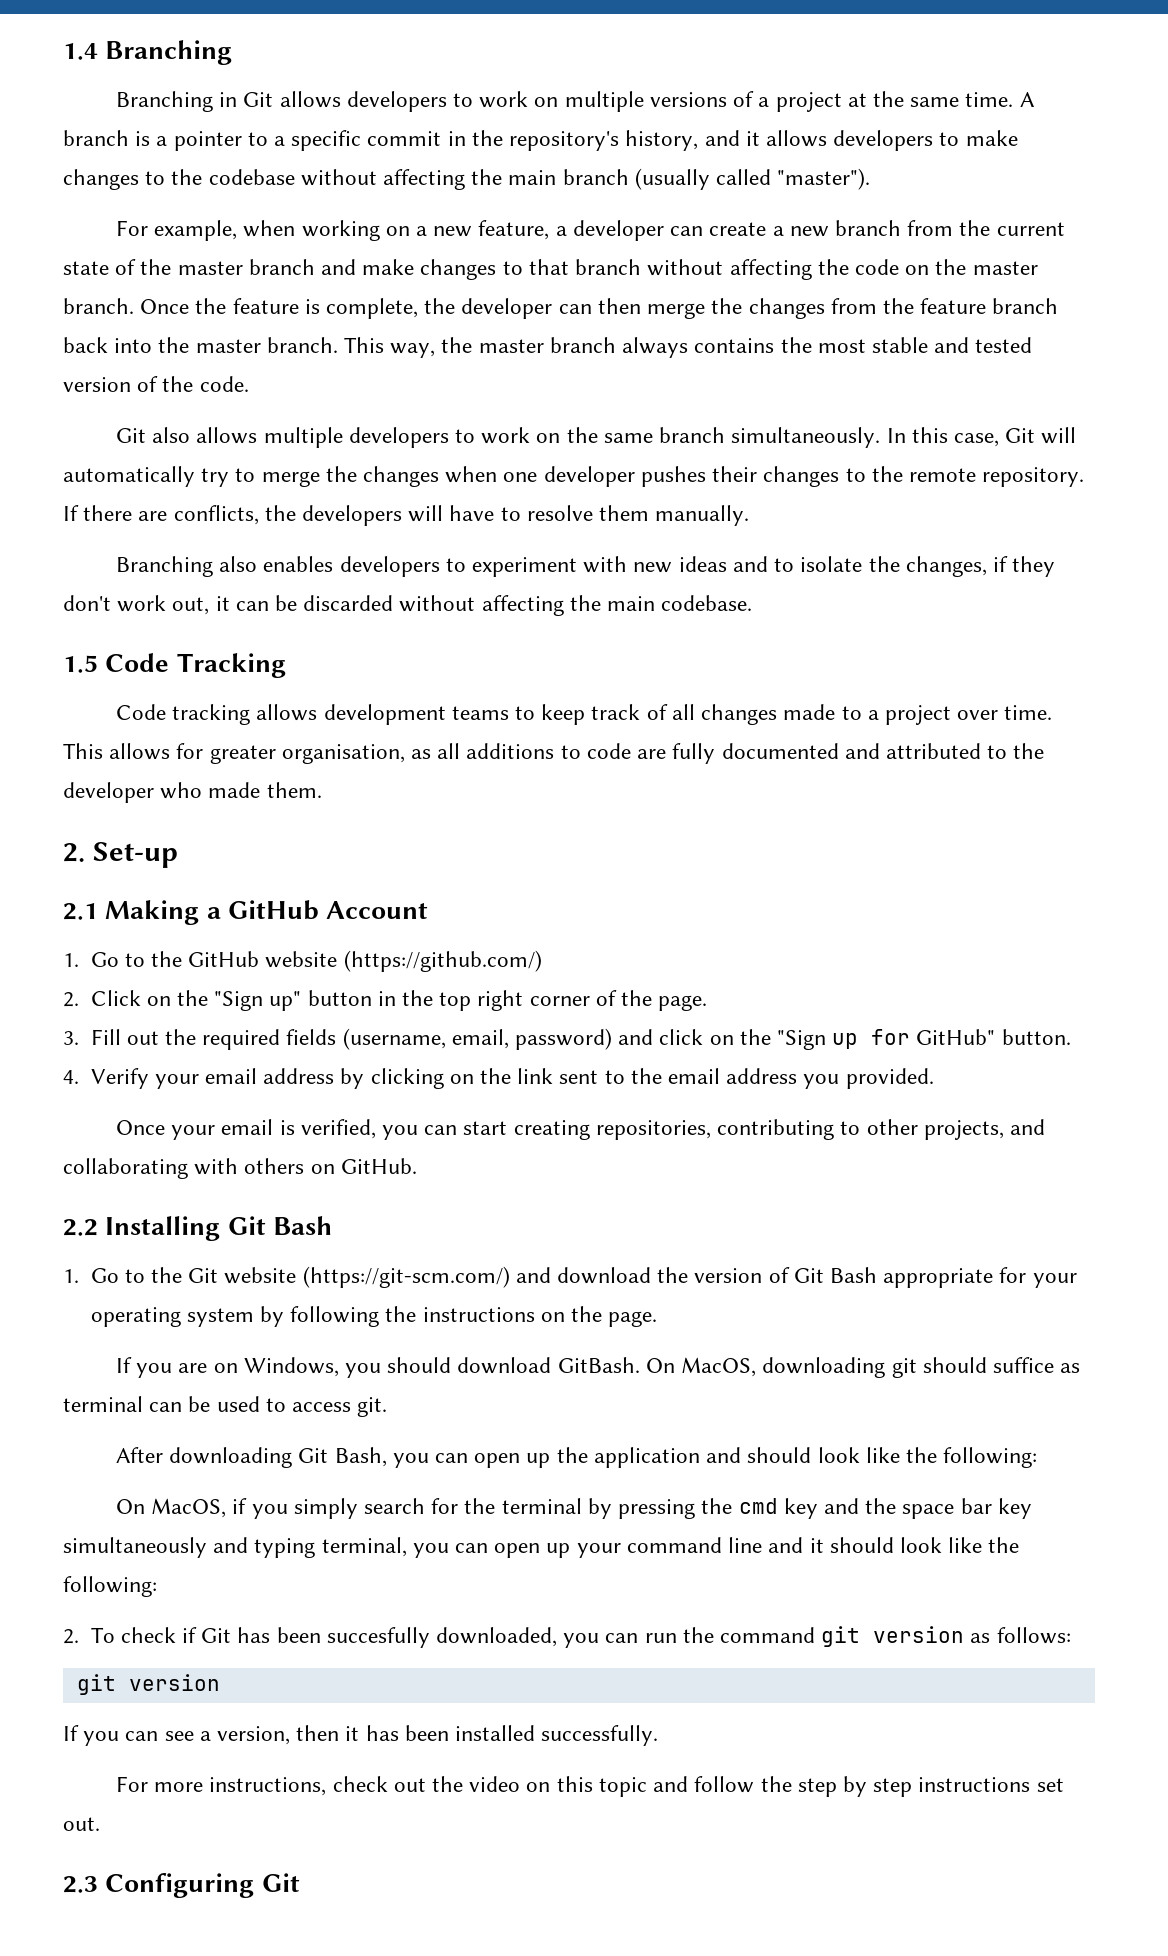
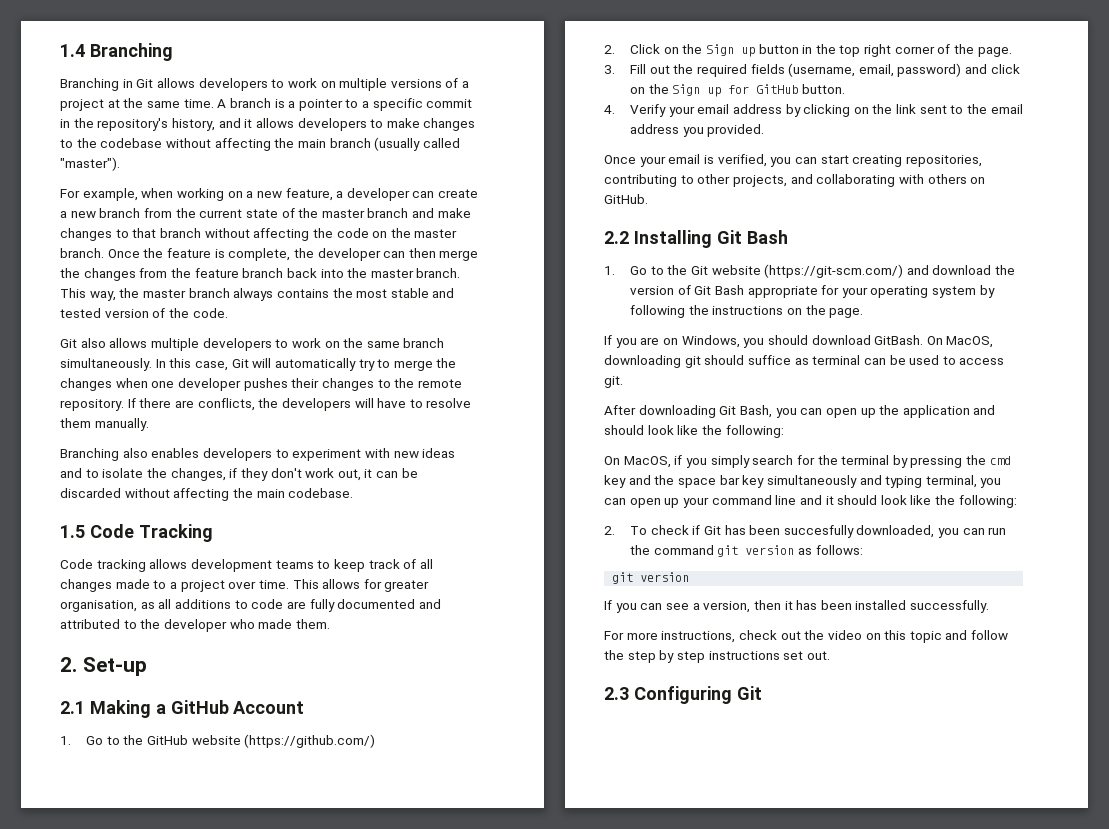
[214,991,302,1011] "Sign up" -> [705,44,755,57] Sign up
[777,1030,827,1050] "Sign -> [672,84,701,96] Sign
[916,1029,996,1045] GitHub" -> [756,84,799,94] GitHub

